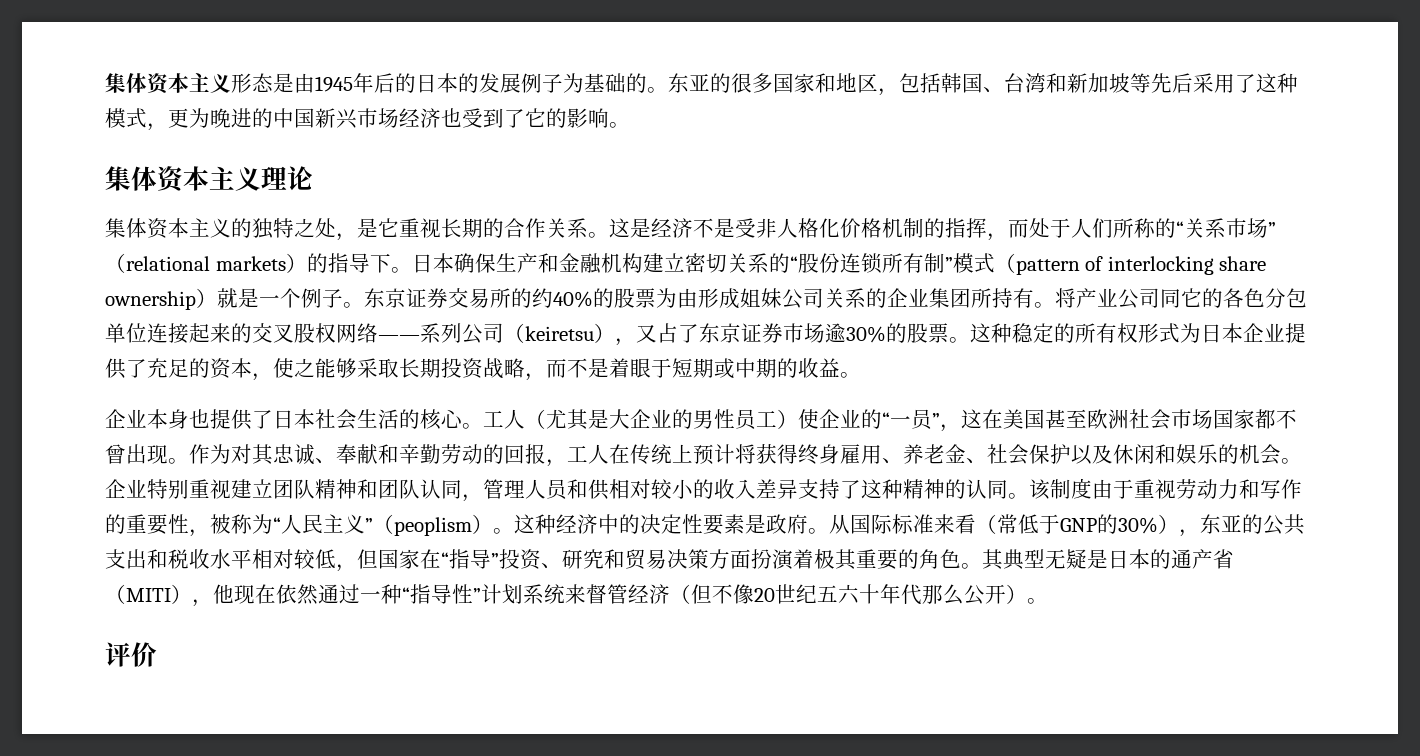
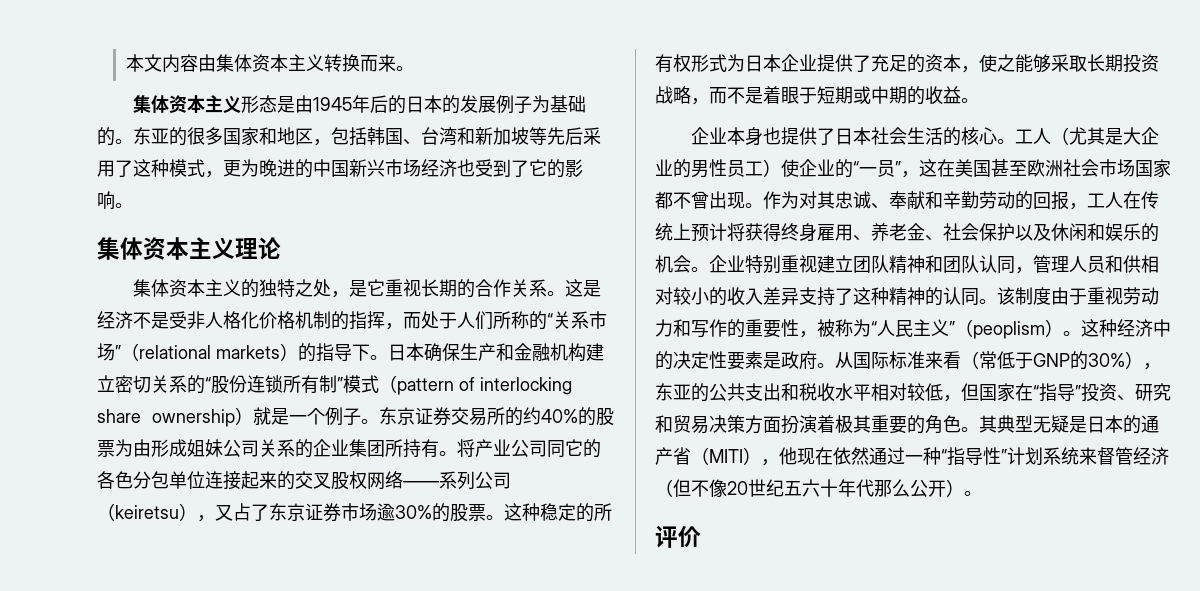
(105, 83) none -> [126,54,415,73] 本文内容由集体资本主义转换而来。 //

